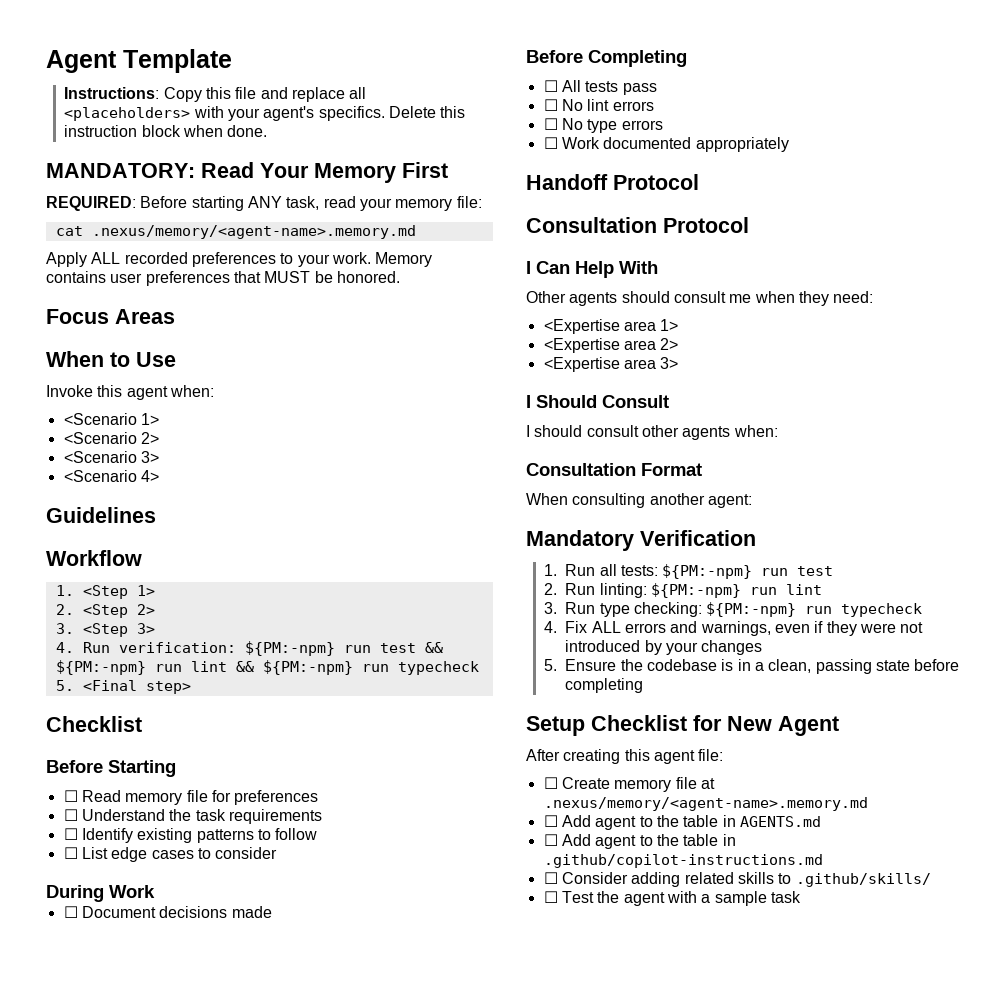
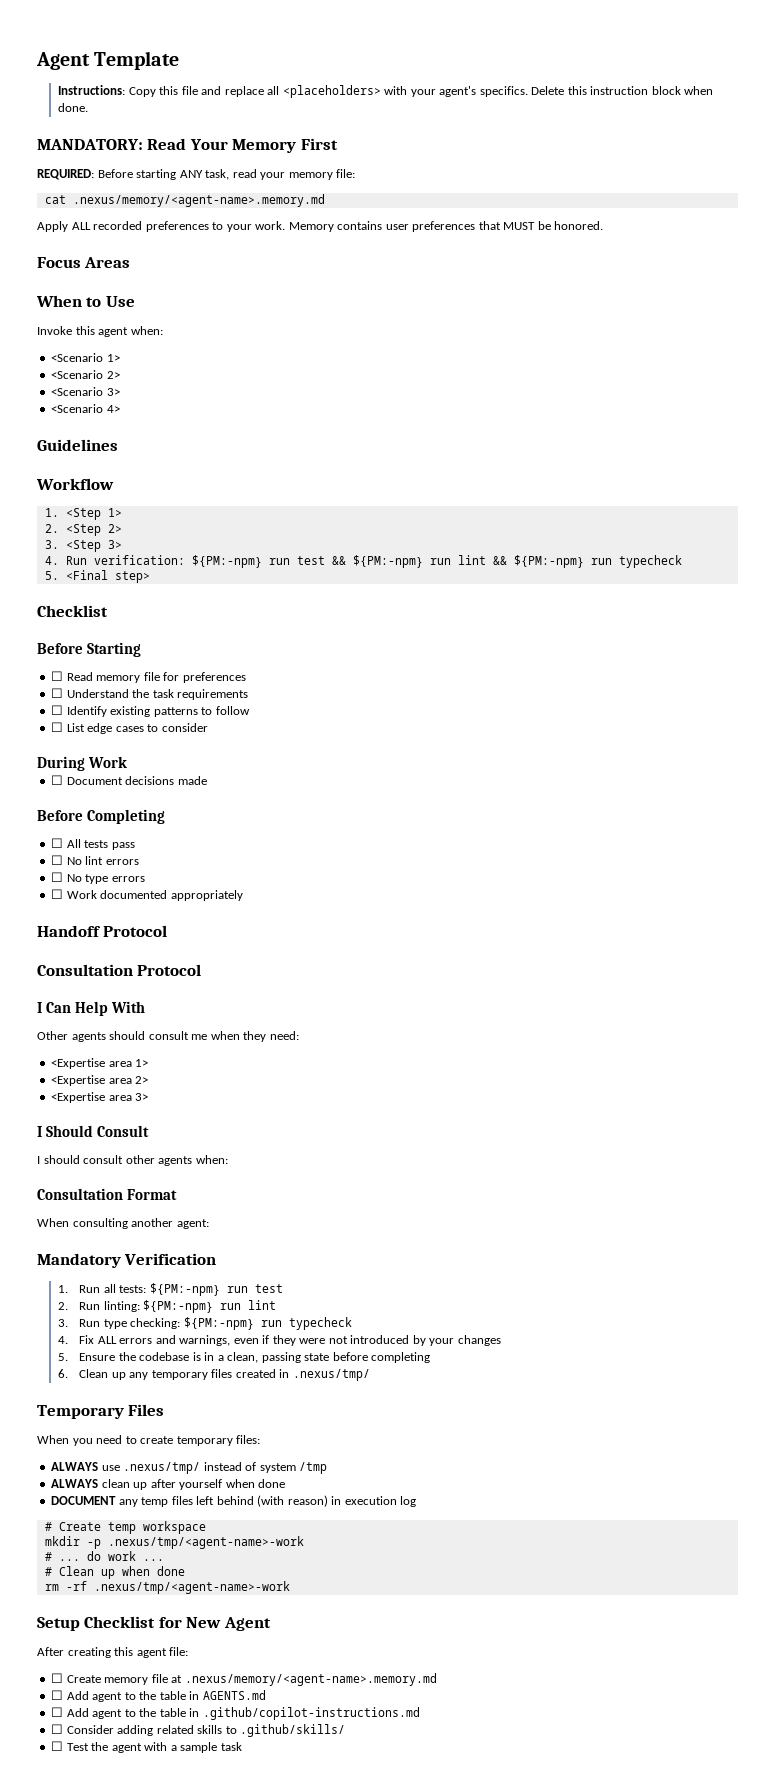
(644, 685) none -> [58,1369,370,1381] [37,1404,165,1419] [37,1435,261,1446] [51,1462,328,1474] [51,1479,286,1490] [51,1495,417,1507] [44,1521,206,1534] [44,1536,304,1549] [44,1551,164,1561] [44,1566,185,1579] [44,1581,290,1594] // 6. Clean up any temporary files created in .nexus/tmp/ // Temporary Files // When you need to create temporary files: // ALWAYS use .nexus/tmp/ instead of system /tmp // ALWAYS clean up after yourself when done // DOCUMENT any temp files left behind (with reason) in execution log // # Create temp workspace // mkdir -p .nexus/tmp/<agent-name>-work // # ... do work ... // # Clean up when done // rm -rf .nexus/tmp/<agent-name>-work

